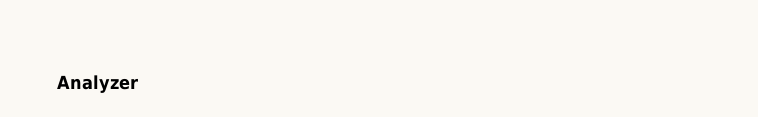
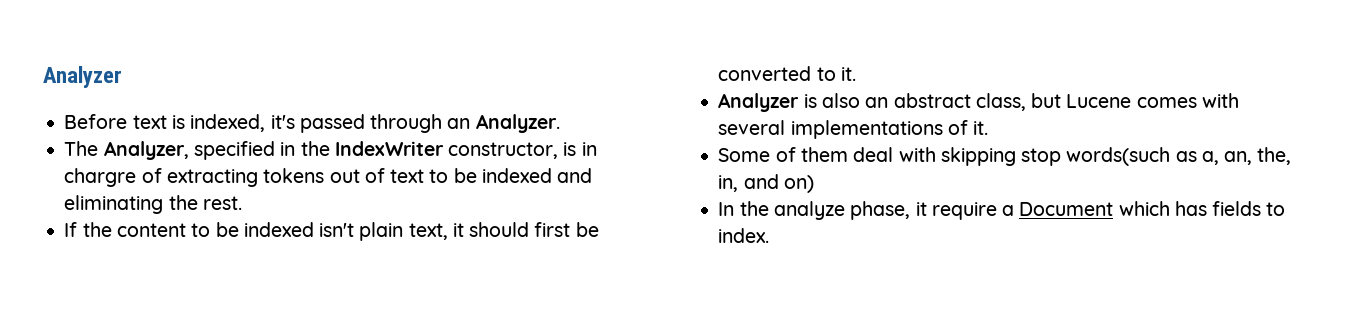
[57,75,138,93] Analyzer -> [43,66,122,88] [64,114,560,133] [64,141,597,160] [64,168,593,187] [64,195,242,214] [64,222,599,241] [718,66,856,81] [718,93,1239,112] [718,120,989,139] [718,147,1292,166] [718,174,814,193] [718,201,1286,220] [718,228,770,243] Analyzer // Before text is indexed, it's passed through an Analyzer. // The Analyzer, specified in the IndexWriter constructor, is in chargre of extracting tokens out of text to be indexed and eliminating the rest. // If the content to be indexed isn't plain text, it should first be converted to it. // Analyzer is also an abstract class, but Lucene comes with several implementations of it. // Some of them deal with skipping stop words(such as a, an, the, in, and on) // In the analyze phase, it require a Document which has fields to index.

